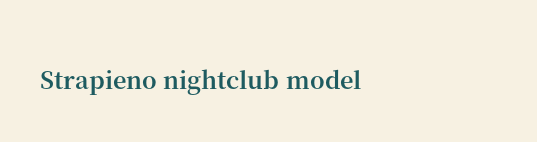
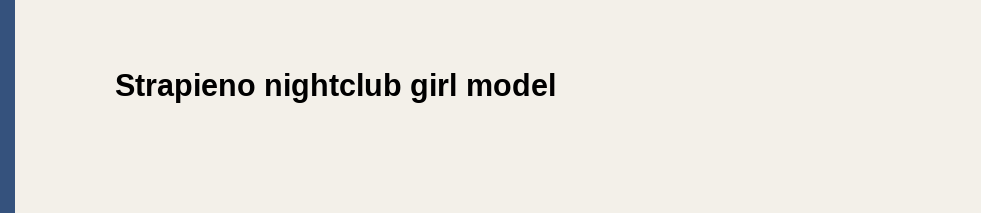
(280, 82) none -> [410,73,458,103] girl

